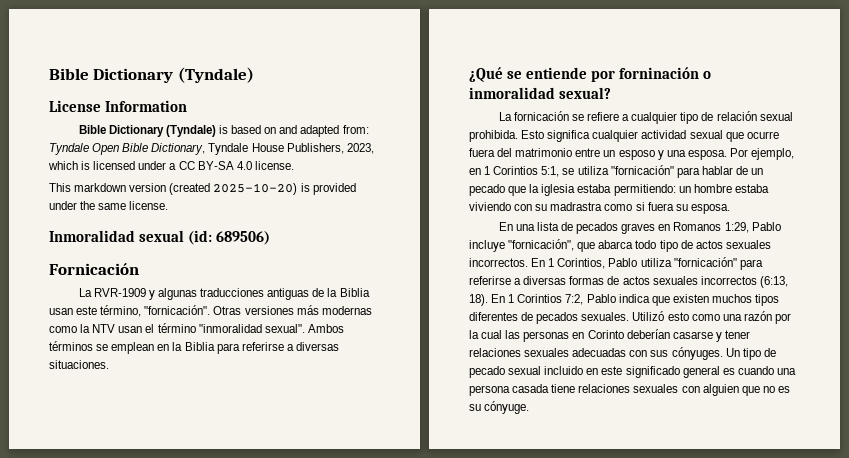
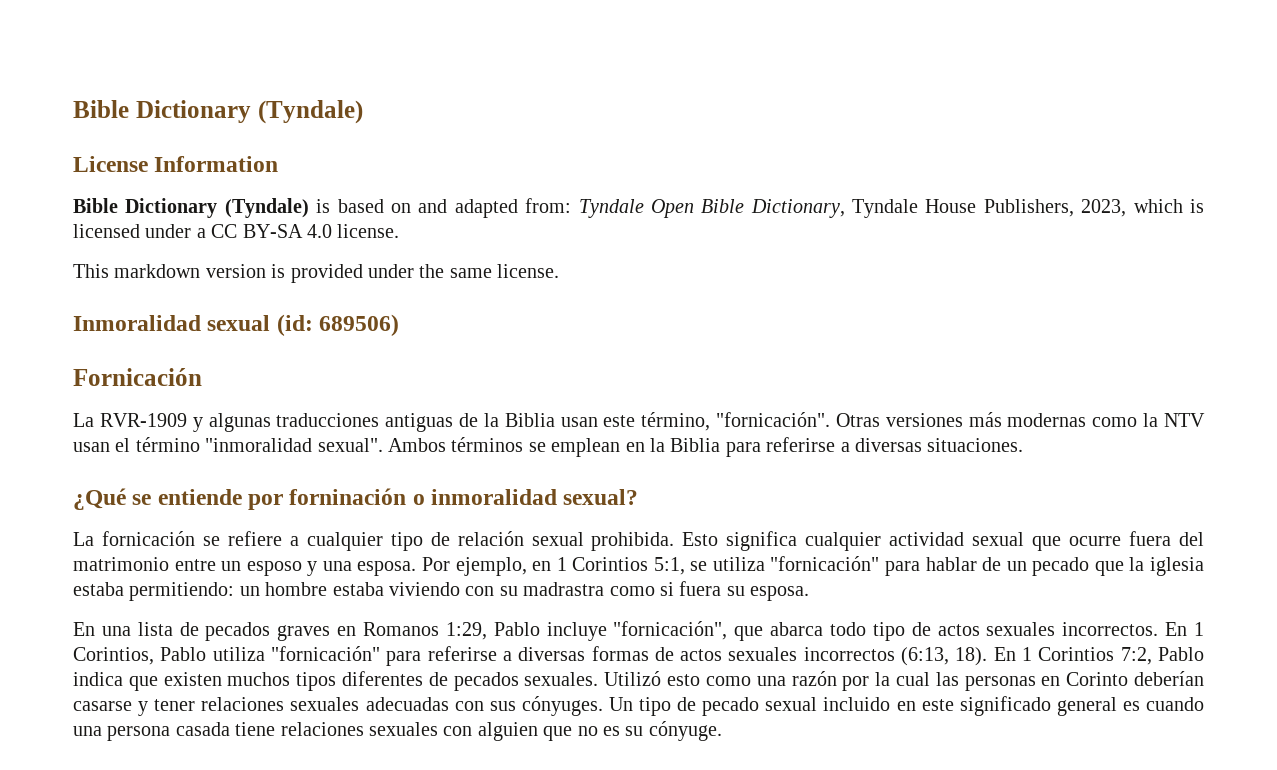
[169,183,298,195] (created 2025-10-20) -> (266, 271) none

